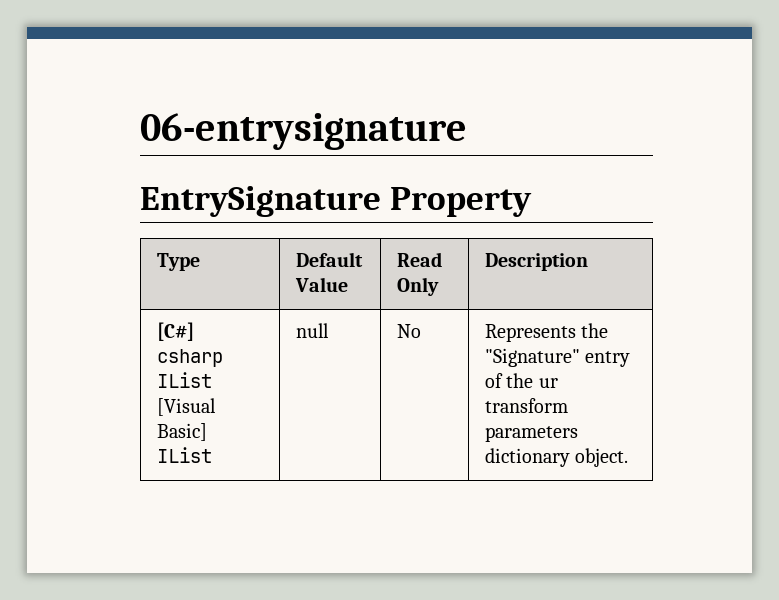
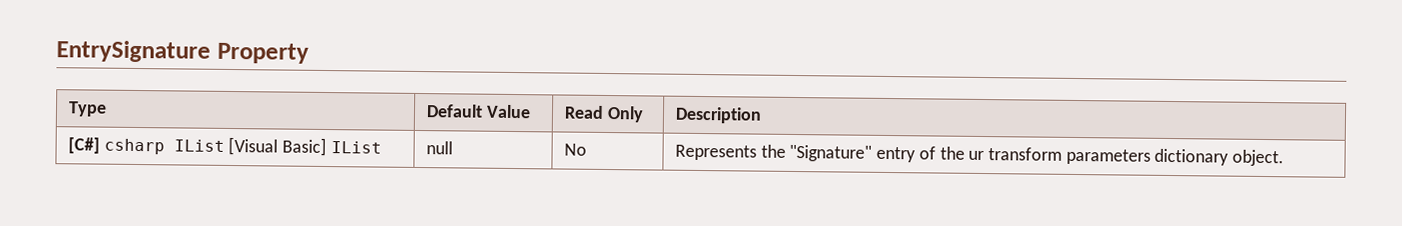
[140,113,467,150] 06-entrysignature // -> (56, 51) none

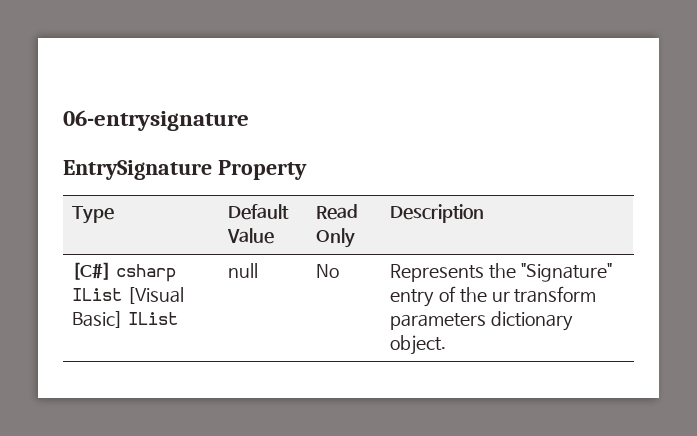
(56, 51) none -> [63,110,249,131] 06-entrysignature //

